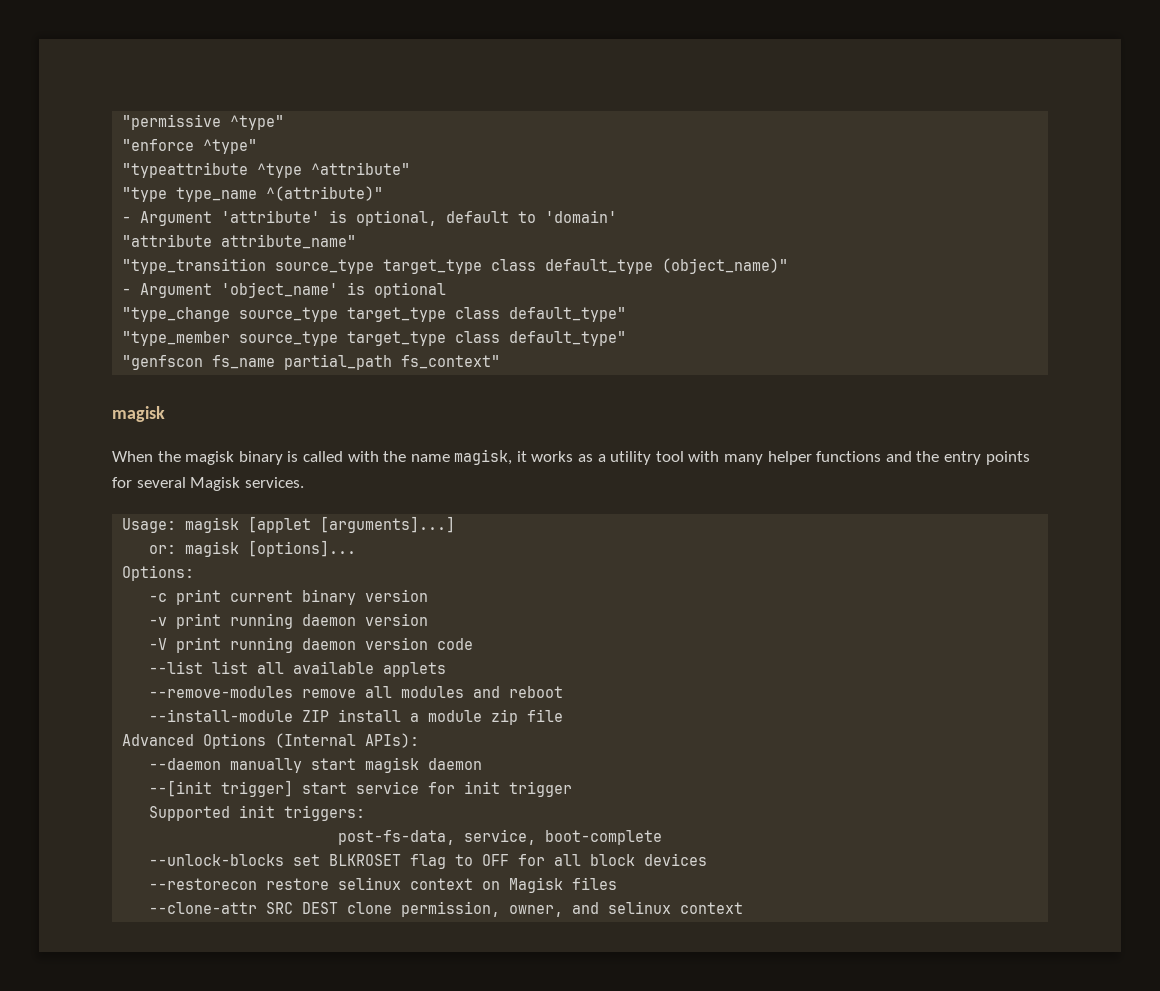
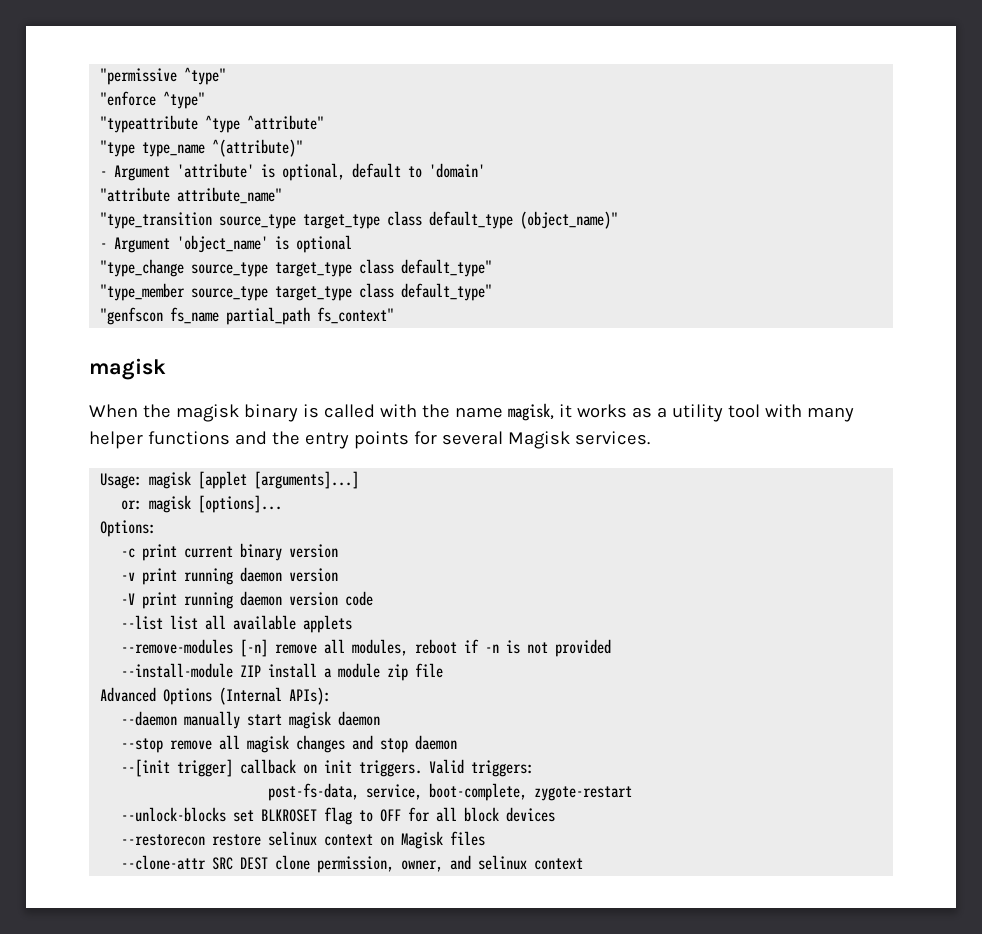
[302,686,501,698] remove all modules and -> [240,639,409,657] [-n] remove all modules,
(564, 692) none -> [464,639,612,657] if -n is not provided
[149,780,573,797] [149,805,276,821] --[init trigger] start service for init trigger // Supported init -> [121,735,458,753] [121,759,465,777] --stop remove all magisk changes and stop daemon // --[init trigger] callback on init triggers. Valid
[545,830,663,845] boot-complete -> [429,783,633,801] boot-complete, zygote-restart

